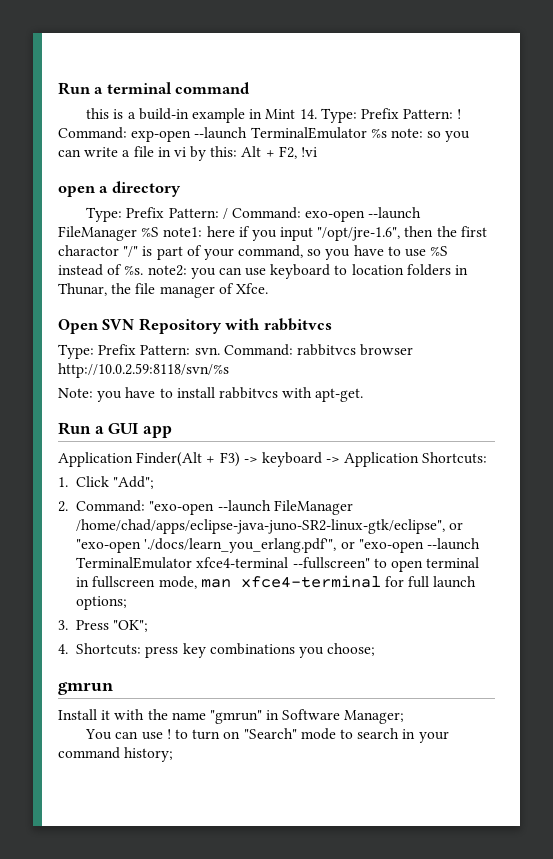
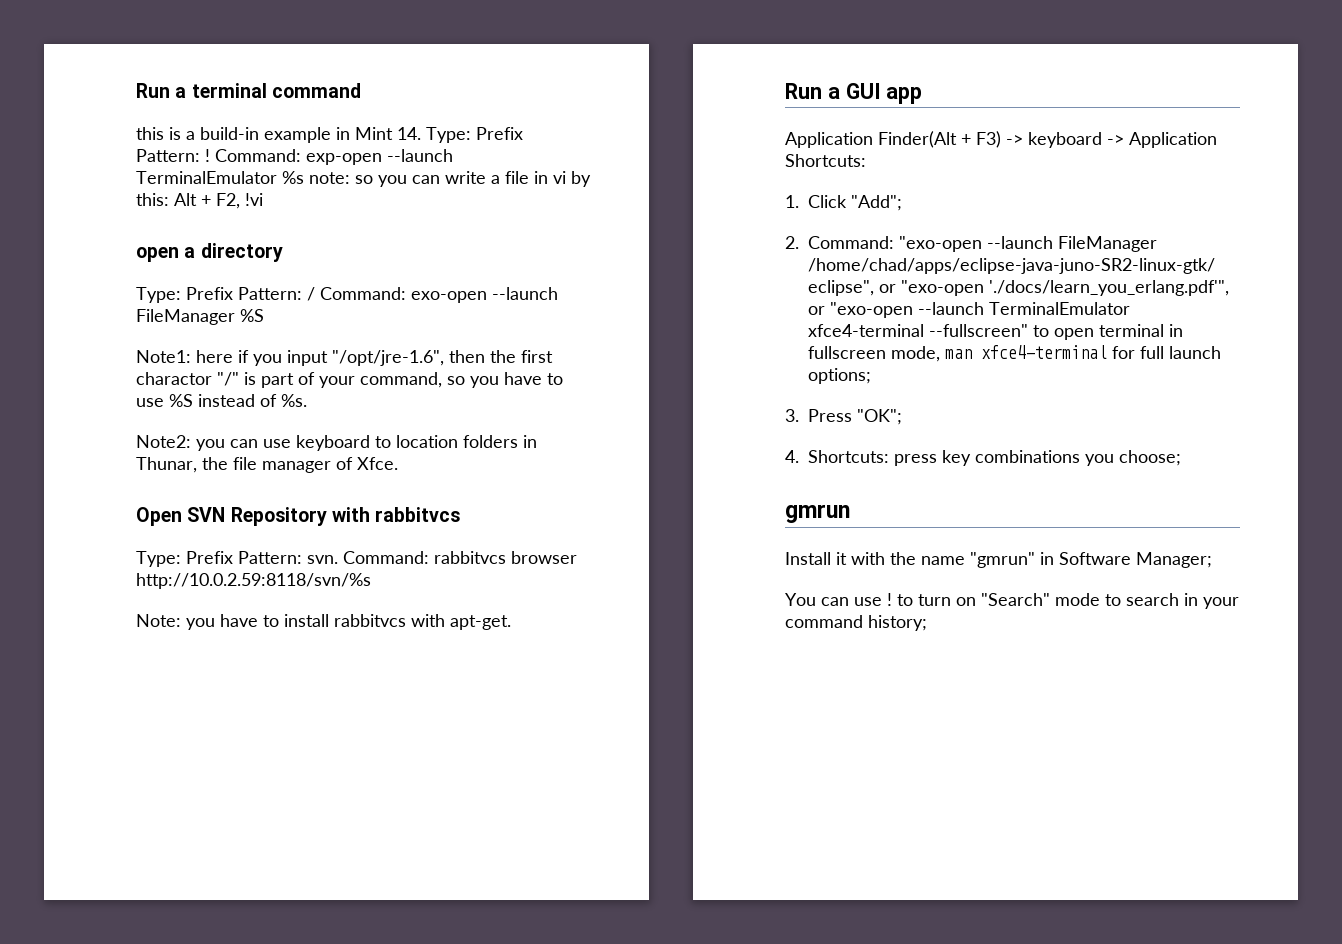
[163,227,203,237] note1: -> [136,350,191,363] // Note1:
[147,265,187,276] note2: -> [136,435,191,448] // Note2:

